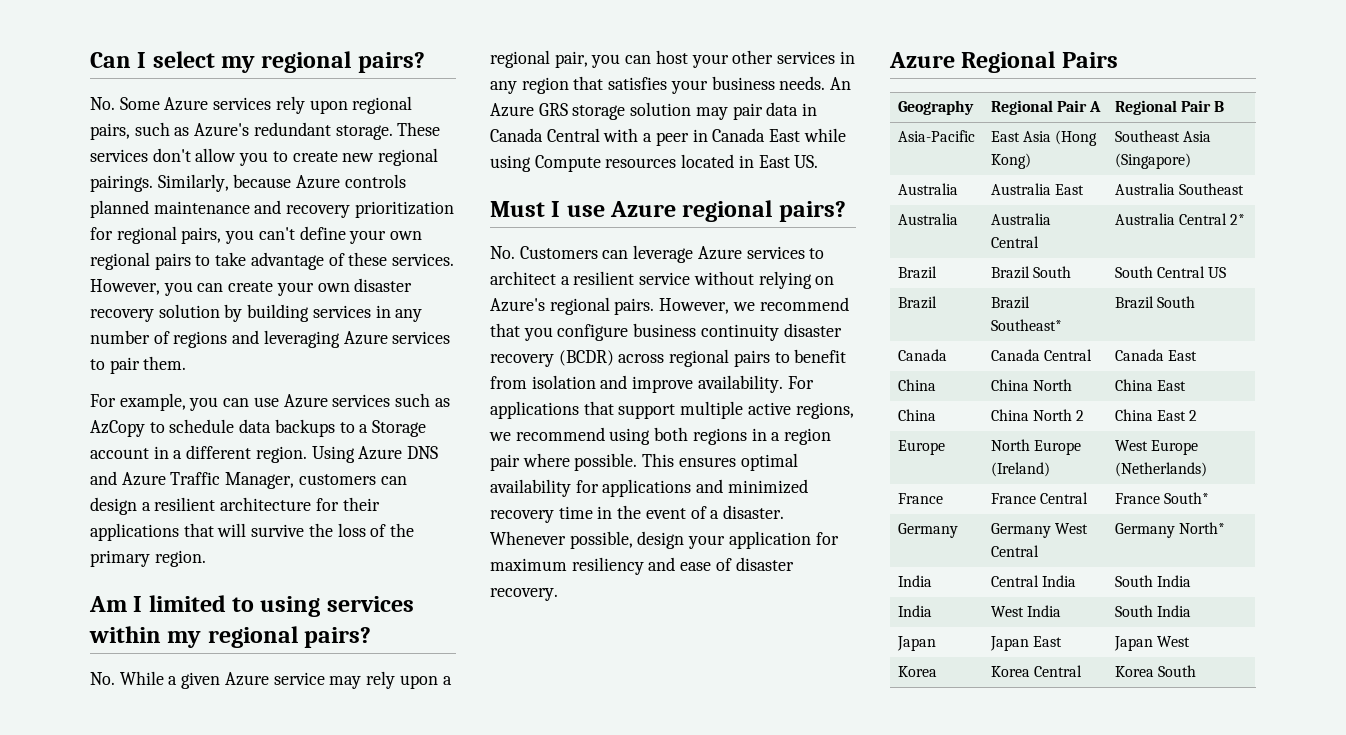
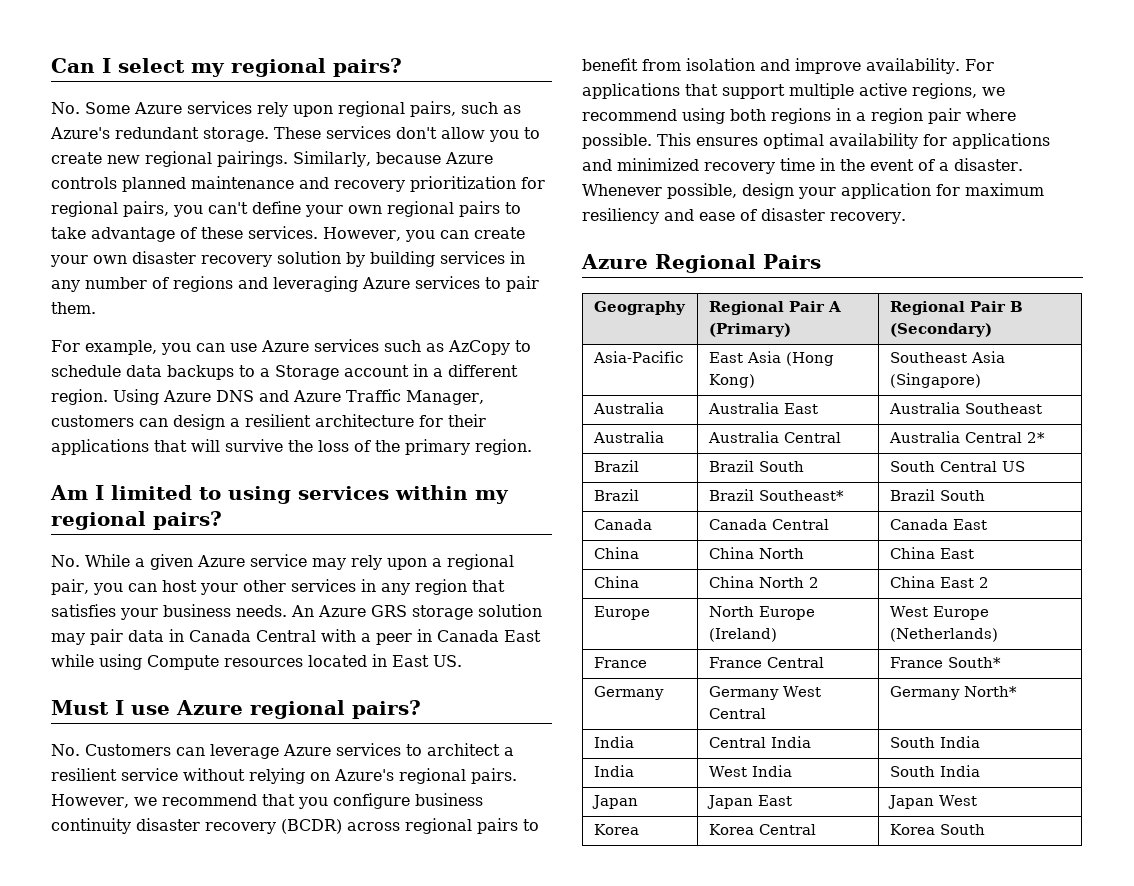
(1102, 106) none -> [708,323,791,337] (Primary)
(1225, 106) none -> [889,323,992,337] (Secondary)

